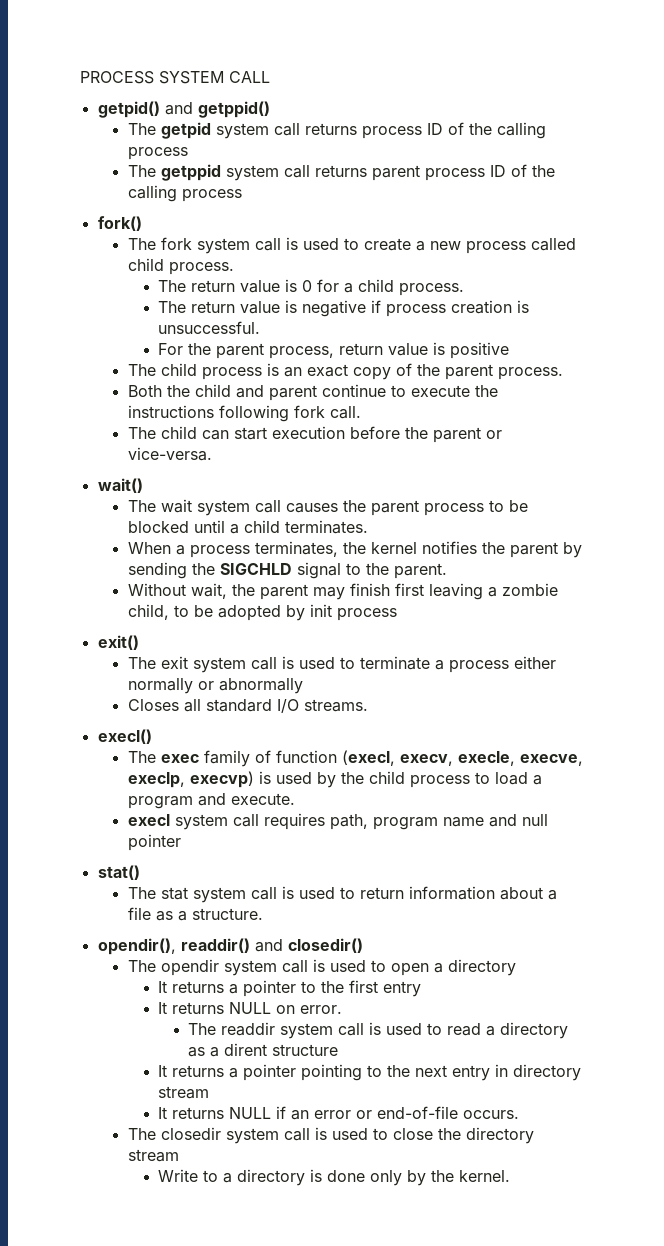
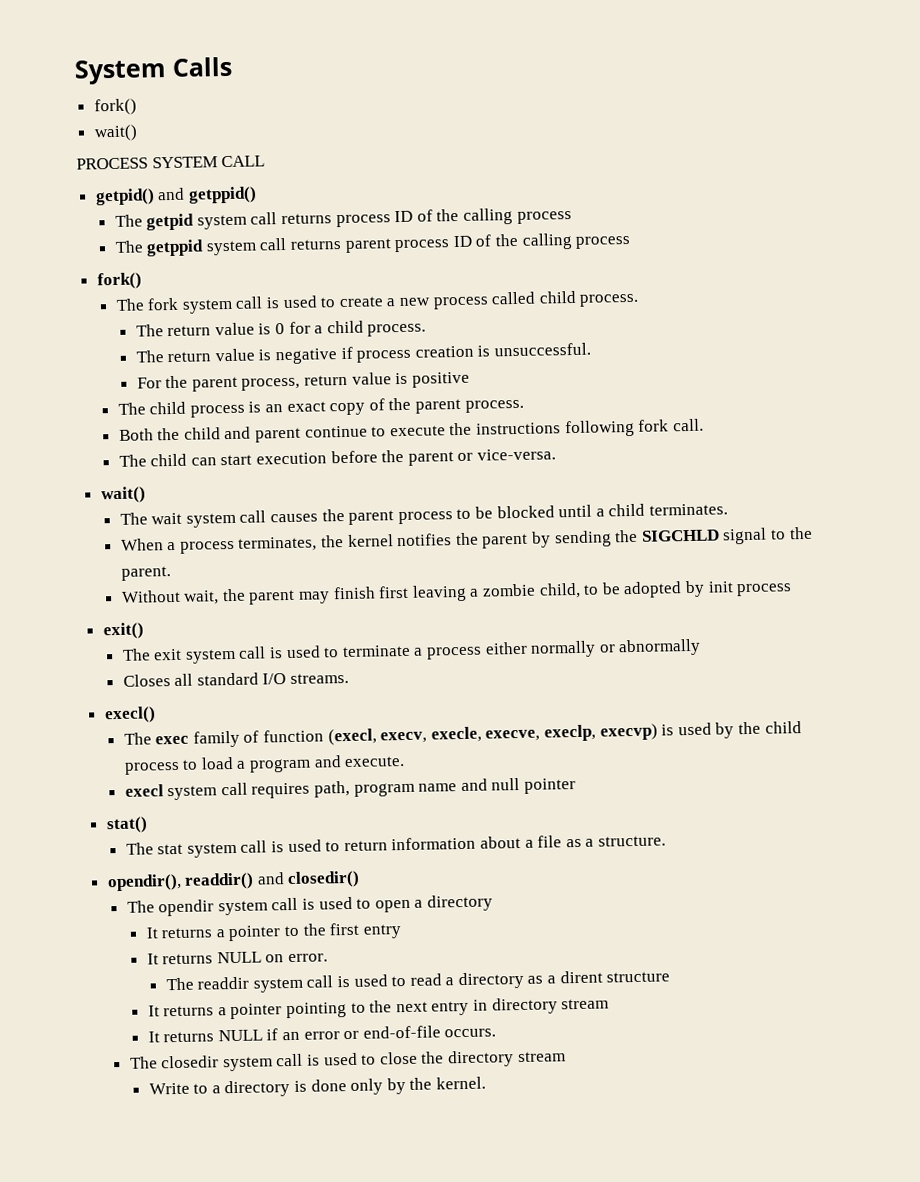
(80, 77) none -> [74,56,232,85] [93,98,137,116] [93,124,138,142] System Calls // fork() // wait() //

